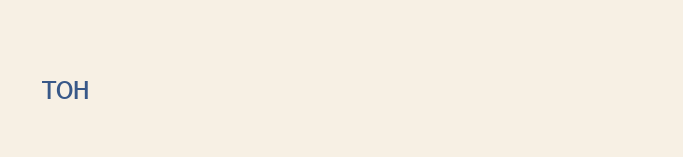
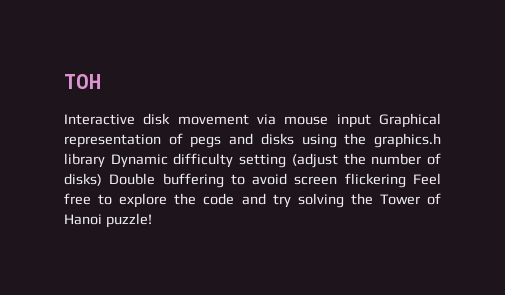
(90, 90) none -> [64,113,441,128] [64,133,442,148] [64,153,442,168] [64,173,441,188] [64,193,442,208] [64,213,152,228] // Interactive disk movement via mouse input Graphical representation of pegs and disks using the graphics.h library Dynamic difficulty setting (adjust the number of disks) Double buffering to avoid screen flickering Feel free to explore the code and try solving the Tower of Hanoi puzzle!

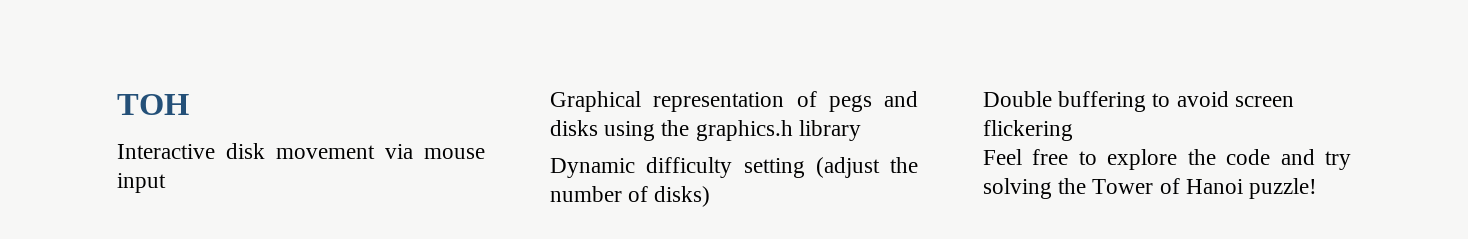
(371, 121) none -> (166, 183) //
(105, 160) none -> (861, 130) //
(102, 179) none -> (711, 196) //
(406, 180) none -> (1073, 130) //

